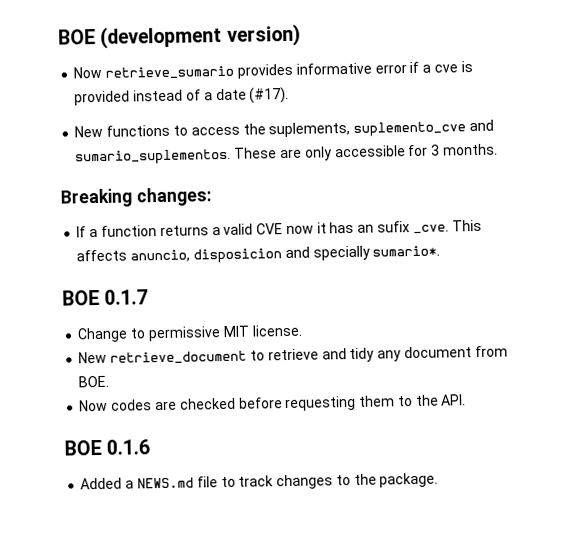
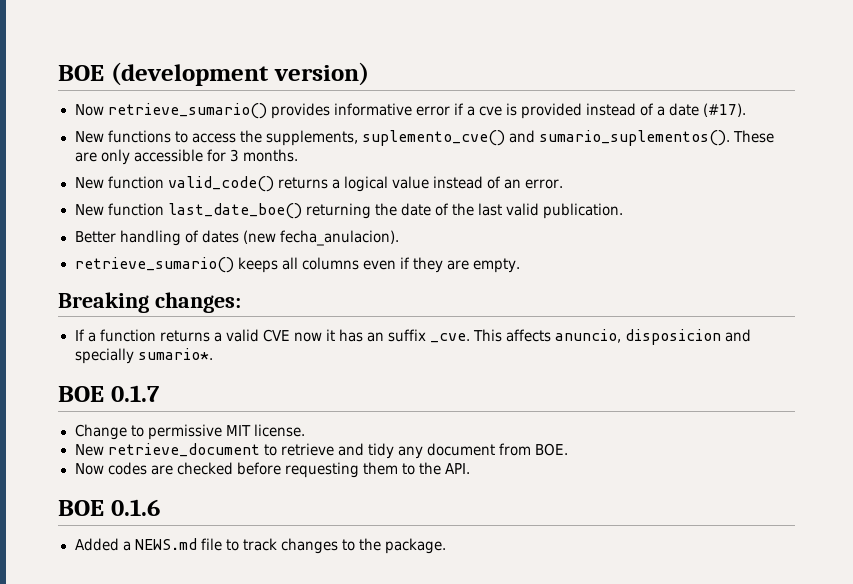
[105,65,235,80] retrieve_sumario -> [107,103,267,119] retrieve_sumario()
[268,119,494,138] [75,148,232,166] suplements, suplemento_cve and sumario_suplementos. -> [265,130,730,146] supplements, suplemento_cve() and sumario_suplementos().
(498, 149) none -> [74,176,563,192] [74,203,623,219] [74,230,399,246] [74,257,520,273] // New function valid_code() returns a logical value instead of an error. // New function last_date_boe() returning the date of the last valid publication. // Better handling of dates (new fecha_anulacion). // retrieve_sumario() keeps all columns even if they are empty.
[376,221,410,233] sufix -> [388,329,427,342] suffix

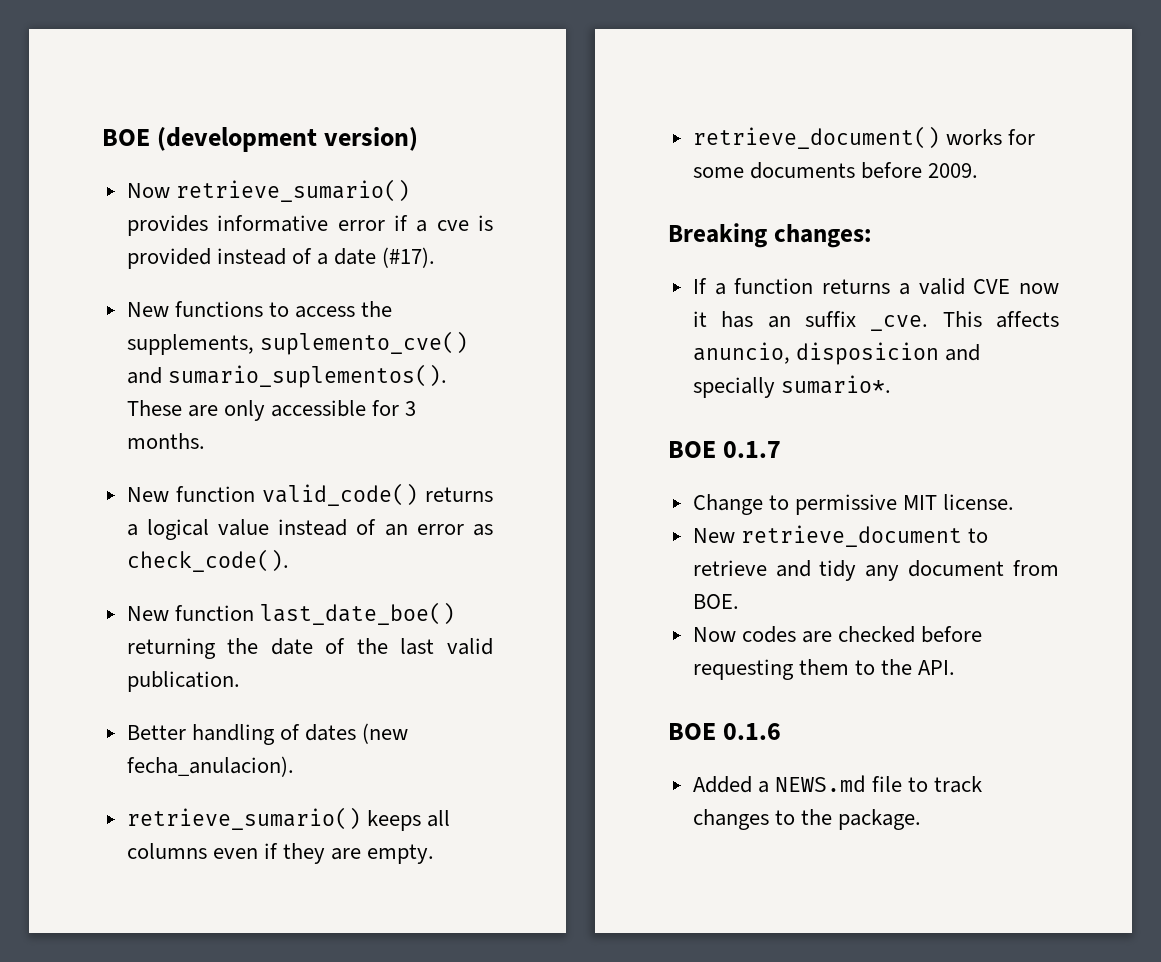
[525,179,563,189] error. -> [416,524,493,536] [126,549,289,572] error as check_code().
(520, 265) none -> [692,126,1035,149] [692,162,978,179] // retrieve_document() works for some documents before 2009.

